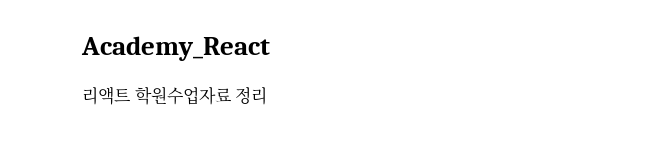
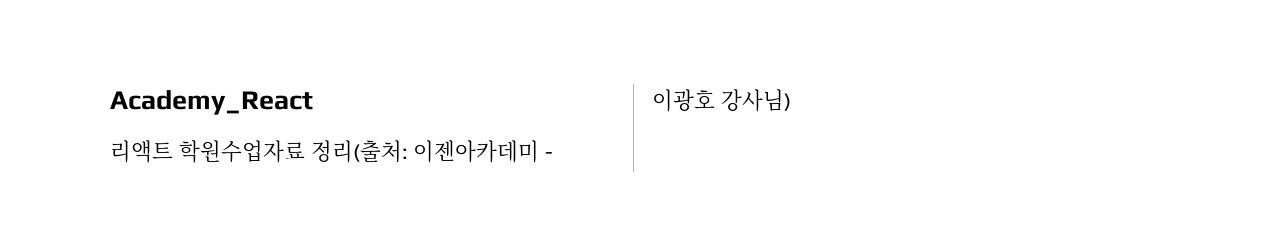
[235,87,268,105] 정리 -> [310,140,554,163] [652,89,791,112] 정리(출처: 이젠아카데미 - 이광호 강사님)

